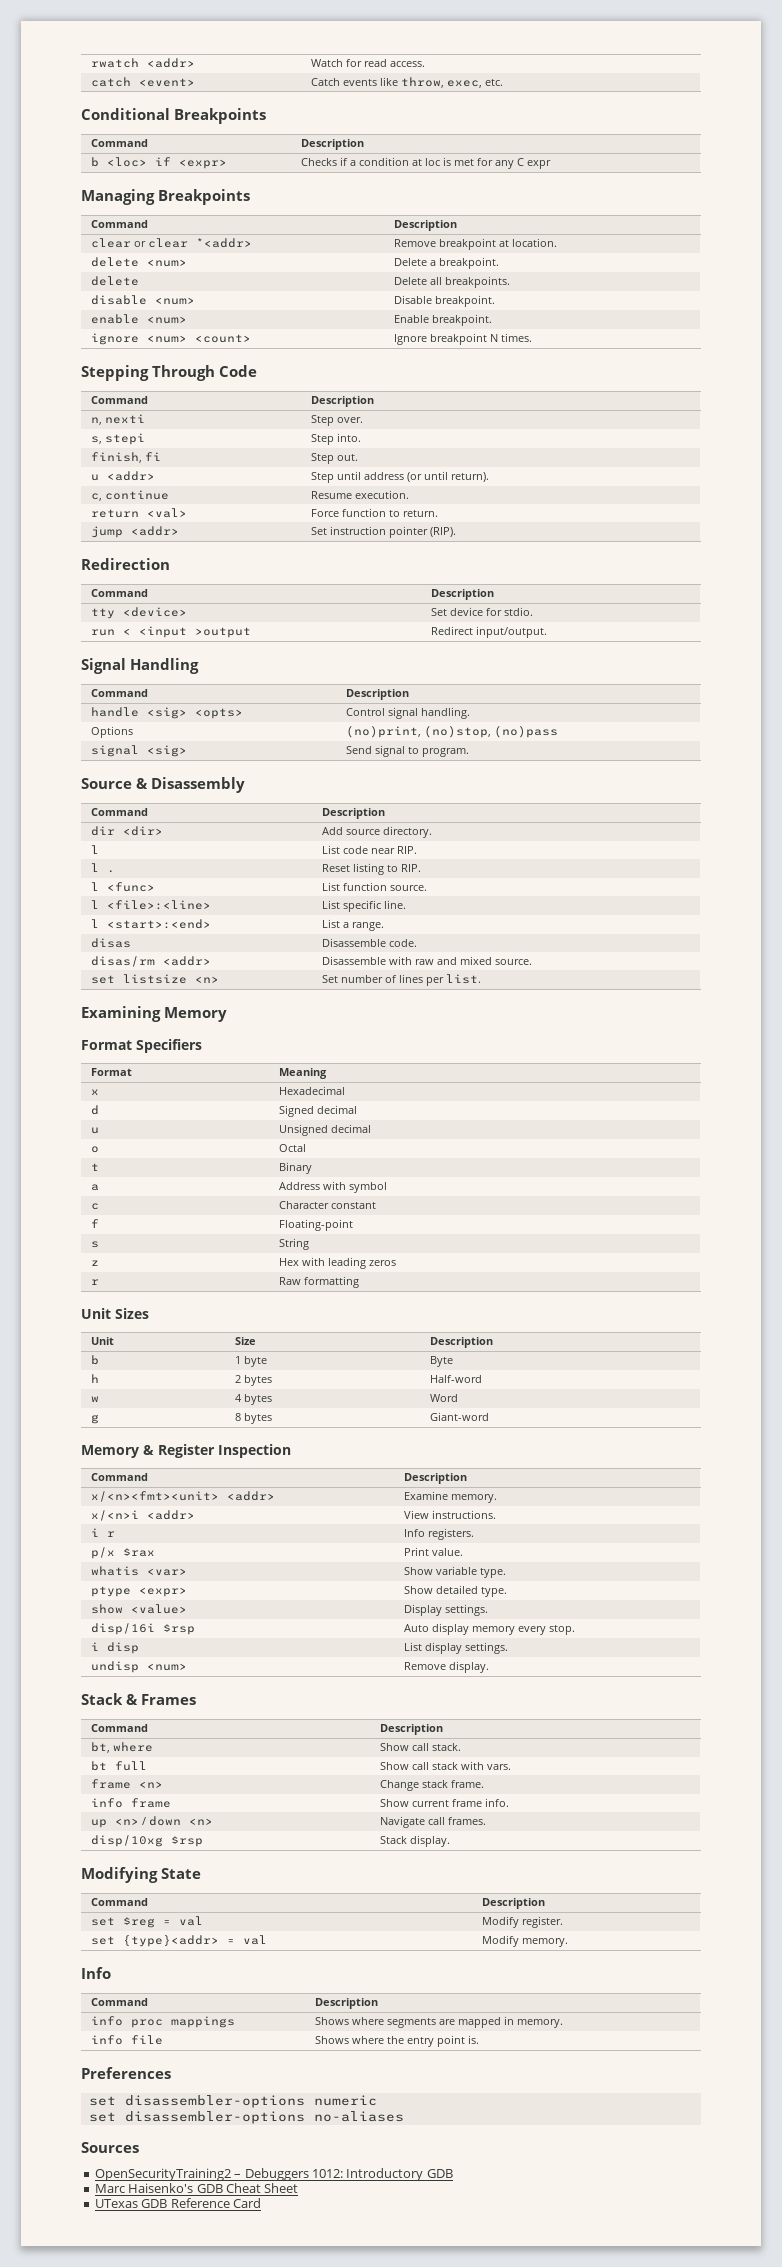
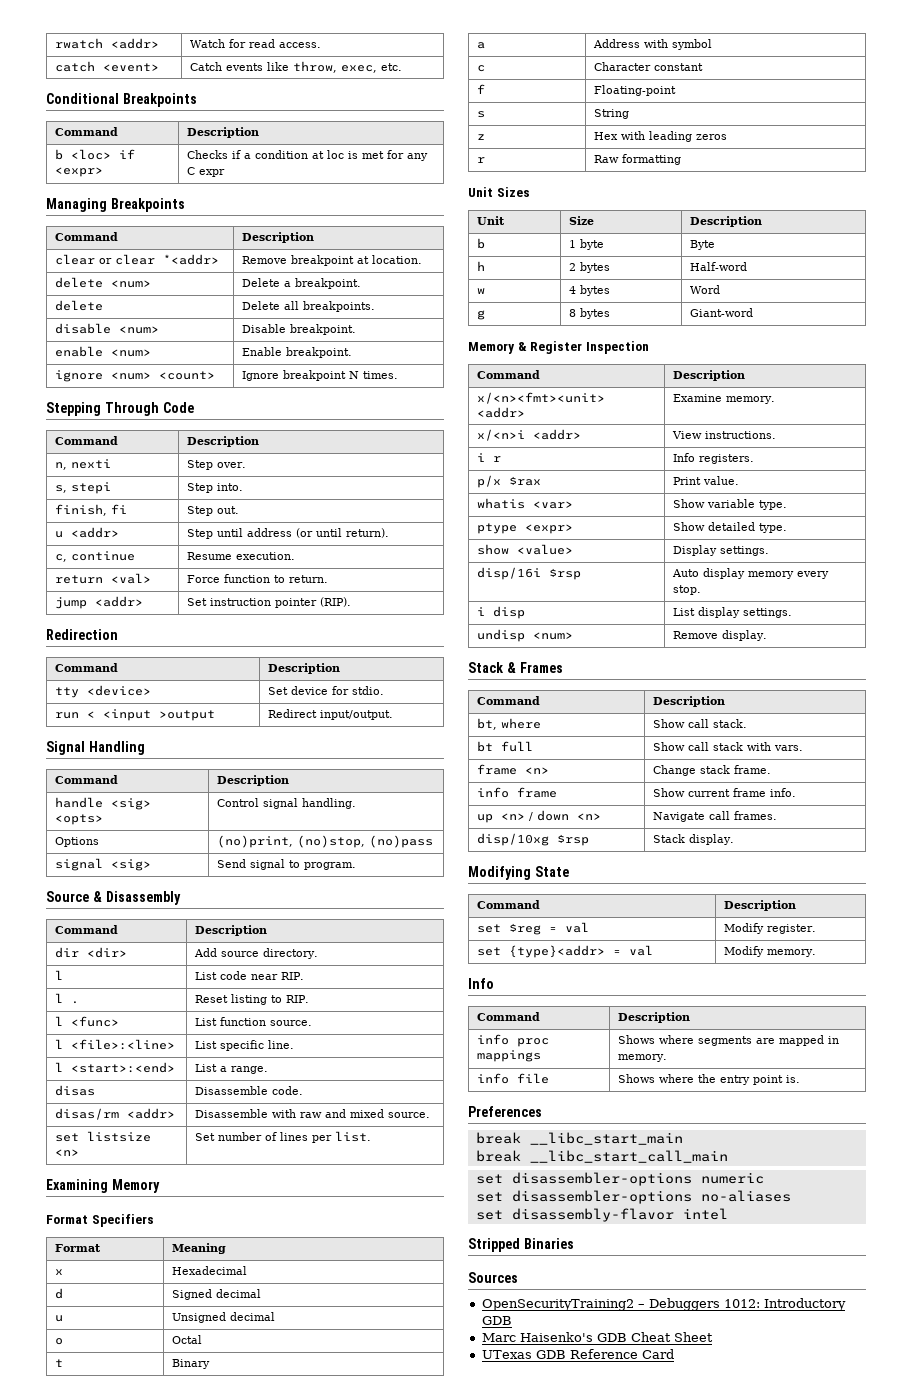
(171, 2073) none -> [475,1132,683,1145] [475,1150,728,1163] // break __libc_start_main // break __libc_start_call_main
(404, 2116) none -> [475,1208,728,1222] [468,1238,574,1252] // set disassembly-flavor intel // Stripped Binaries

